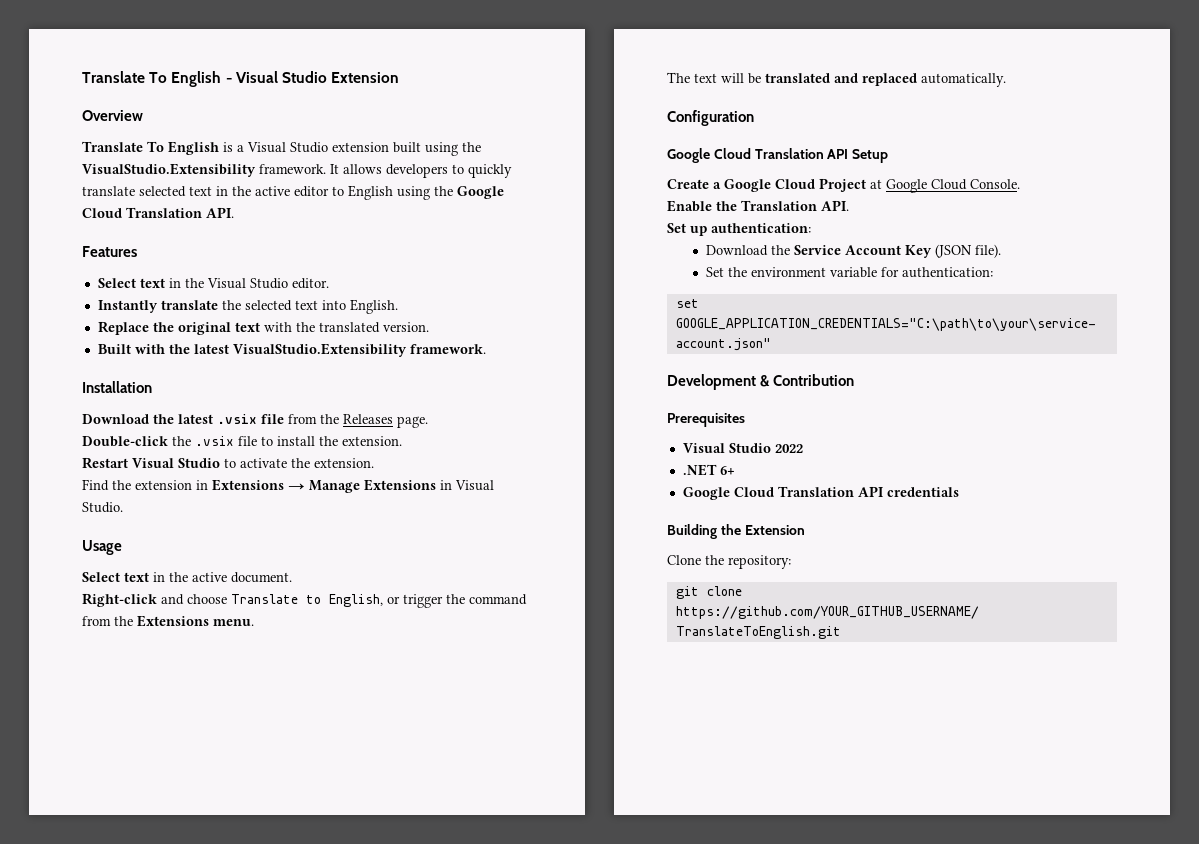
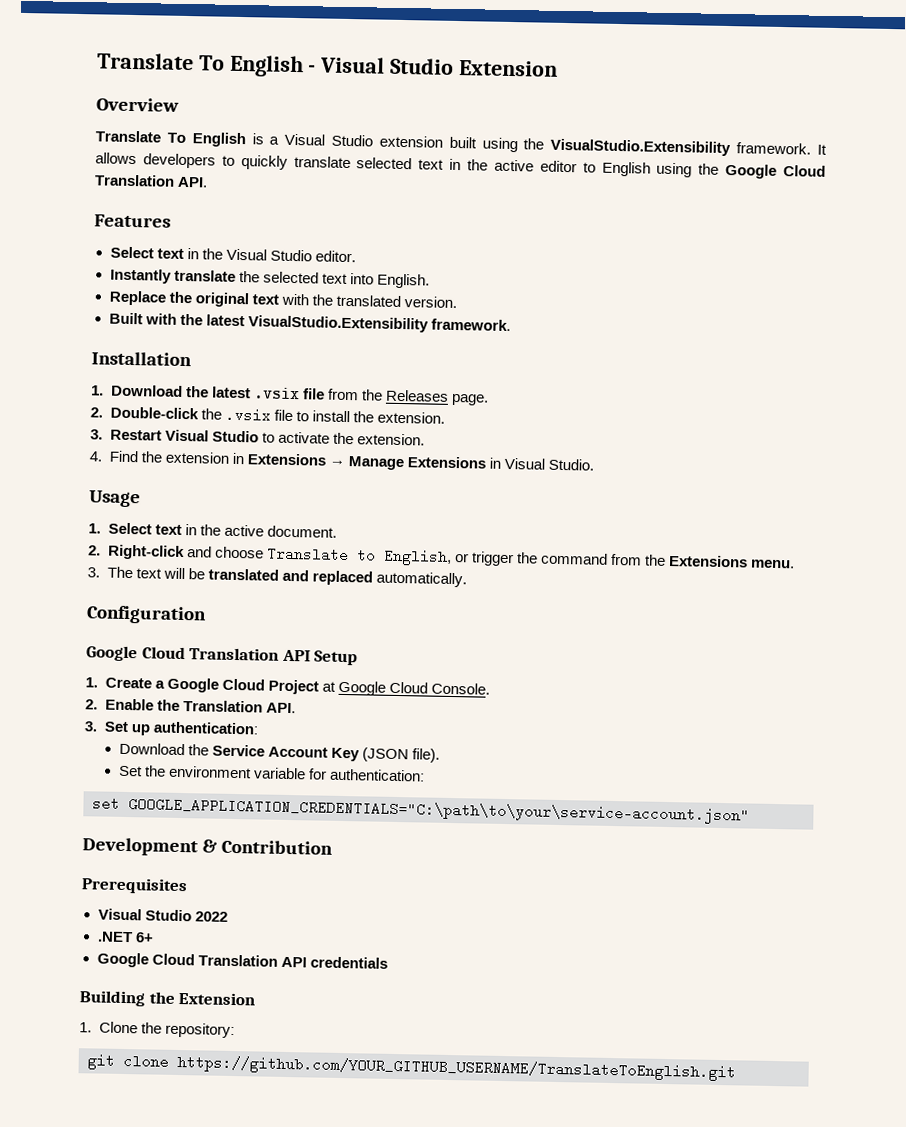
(152, 387) none -> [91,385,104,396] 1.
(428, 422) none -> [90,407,103,418] 2.
(402, 441) none -> [90,429,103,440] 3.
(374, 463) none -> [89,451,103,462] 4.
(122, 547) none -> [88,523,101,534] 1.
(292, 577) none -> [88,545,101,556] 2.
(254, 622) none -> [87,567,100,578] 3.
(889, 156) none -> [85,677,98,688] 1.
(1020, 184) none -> [85,699,98,710] 2.
(849, 205) none -> [84,721,98,732] 3.
(805, 530) none -> [79,1022,92,1033] 1.

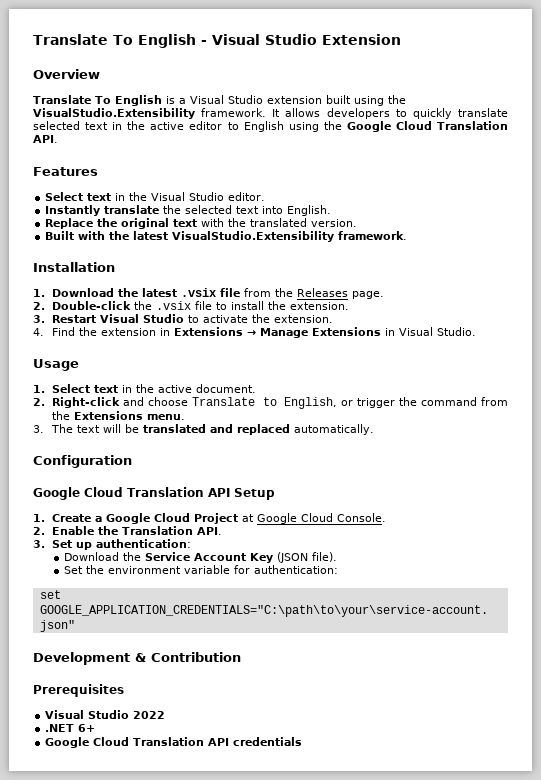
[79,990,257,1007] [79,1021,235,1039] [87,1053,736,1082] // Building the Extension // 1. Clone the repository: // git clone https://github.com/YOUR_GITHUB_USERNAME/TranslateToEnglish.git -> (303, 741) none

